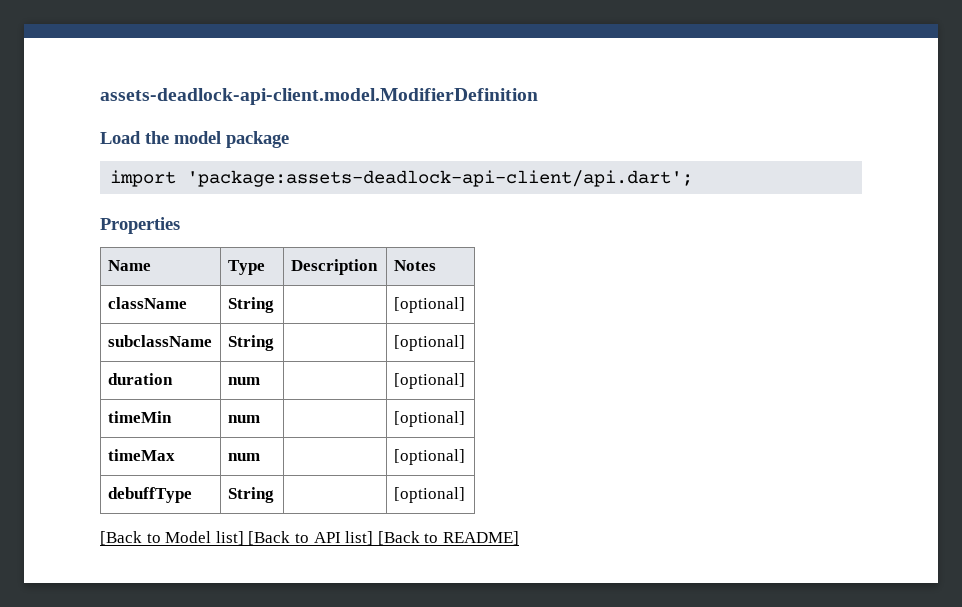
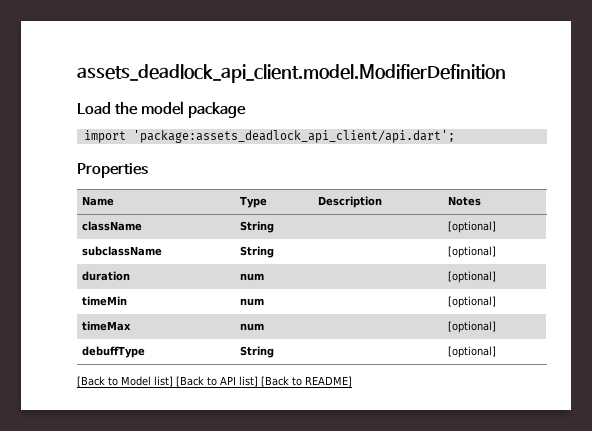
[100,88,538,105] assets-deadlock-api-client.model.ModifierDefinition -> [77,64,506,83] assets_deadlock_api_client.model.ModifierDefinition
[187,170,694,187] 'package:assets-deadlock-api-client/api.dart'; -> [132,130,455,143] 'package:assets_deadlock_api_client/api.dart';

